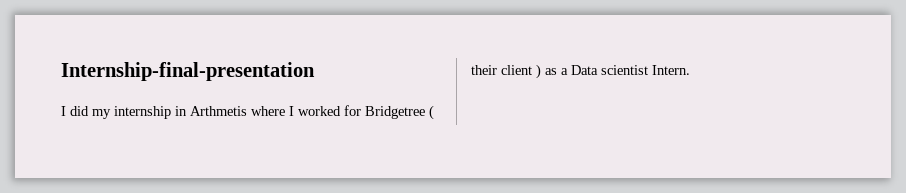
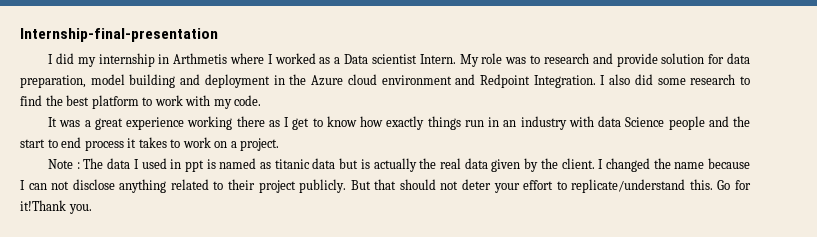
[344,105,434,120] [471,64,541,79] for Bridgetree ( their client ) -> (316, 58) none
(690, 70) none -> [459,53,750,67] [20,74,750,88] [20,95,262,109] [48,116,751,130] [20,137,280,151] [48,158,750,172] [20,179,751,193] [20,200,92,214] My role was to research and provide solution for data preparation, model building and deployment in the Azure cloud environment and Redpoint Integration. I also did some research to find the best platform to work with my code. // It was a great experience working there as I get to know how exactly things run in an industry with data Science people and the start to end process it takes to work on a project. // Note : The data I used in ppt is named as titanic data but is actually the real data given by the client. I changed the name because I can not disclose anything related to their project publicly. But that should not deter your effort to replicate/understand this. Go for it!Thank you.

